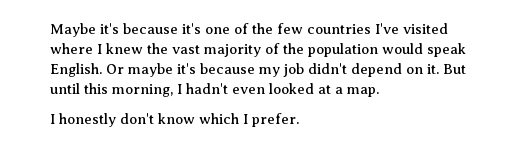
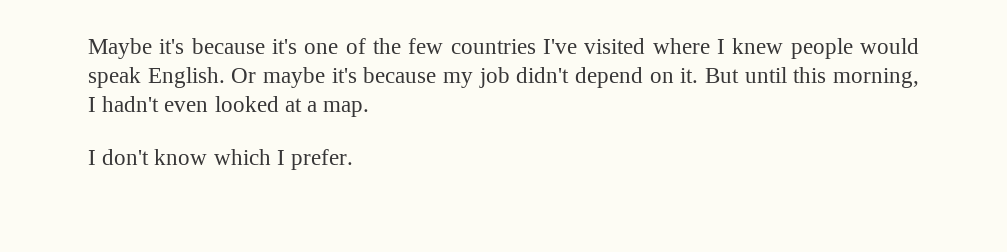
[147,43,378,57] the vast majority of the population -> [790,38,853,59] people
[59,113,116,127] honestly -> (96, 157) none

